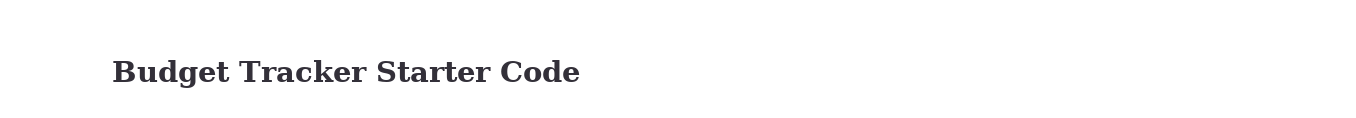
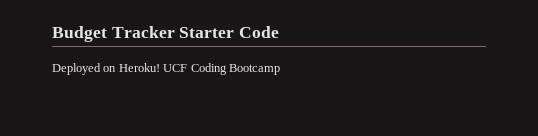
(580, 71) none -> [52,63,280,75] // Deployed on Heroku! UCF Coding Bootcamp

